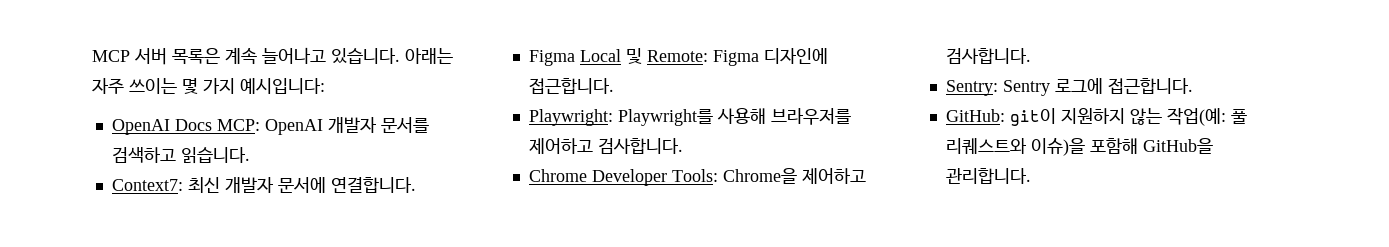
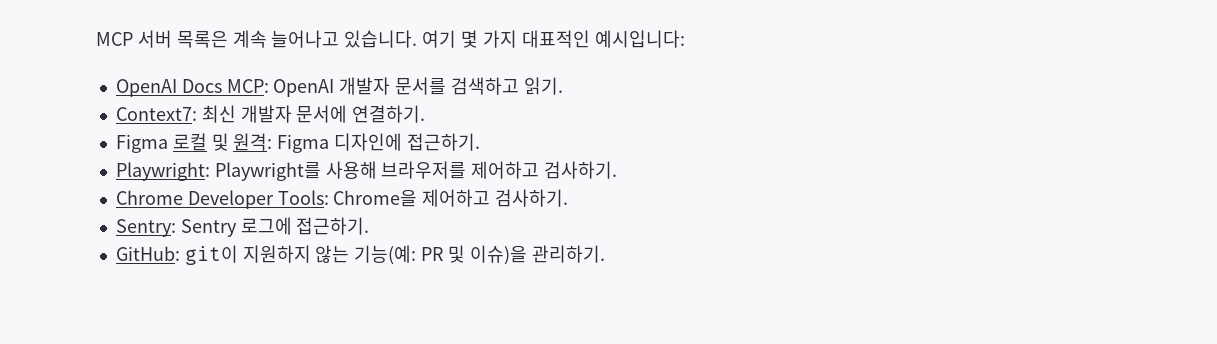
[405,48,453,64] [92,78,177,94] 아래는 자주 쓰이는 -> [422,30,457,48] 여기
(235, 86) none -> [521,30,590,48] 대표적인
[180,147,250,164] 읽습니다. -> [523,77,563,95] 읽기.
[330,177,416,193] [528,48,708,66] 연결합니다. // Figma Local 및 Remote: -> [352,105,426,123] [115,133,273,153] 연결하기. // Figma 로컬 및 원격:
[528,78,614,94] 접근합니다. -> [406,133,480,151] 접근하기.
[597,138,683,154] 검사합니다. -> [544,161,618,179] 검사하기.
[945,48,1031,64] 검사합니다. -> [495,189,569,207] 검사하기.
[1107,78,1193,94] 접근합니다. -> [296,217,370,235] 접근하기.
[1166,107,1247,126] [945,138,1213,156] [945,168,1031,184] 작업(예: 풀 리퀘스트와 이슈)을 포함해 GitHub을 관리합니다. -> [354,245,605,265] 기능(예: PR 및 이슈)을 관리하기.

